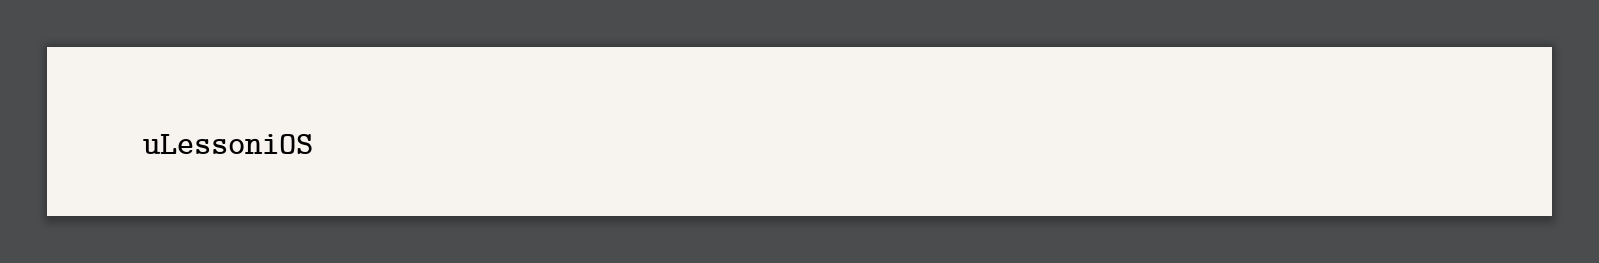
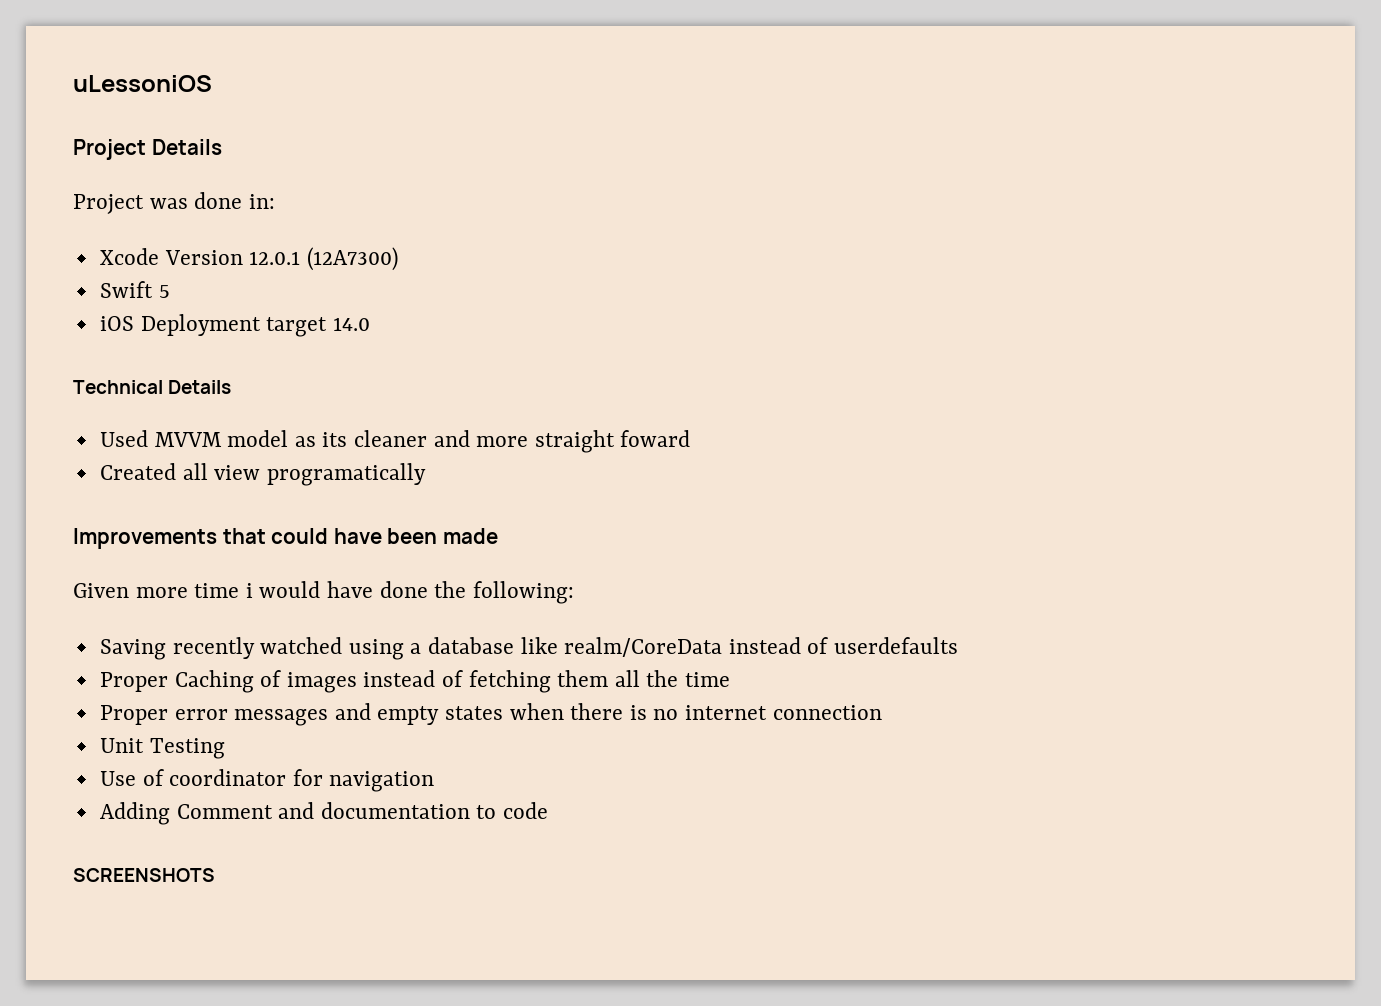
(313, 144) none -> [73,139,222,160] [73,192,275,214] [99,247,398,271] [99,281,170,298] [99,314,370,337] [73,380,232,394] [99,430,691,453] [99,463,426,486] [73,528,498,549] [73,581,574,604] [99,637,959,660] [99,670,731,693] [99,703,882,726] [99,738,225,759] [99,769,435,792] [99,802,549,825] [73,868,215,882] // Project Details // Project was done in: // Xcode Version 12.0.1 (12A7300) // Swift 5 // iOS Deployment target 14.0 // Technical Details // Used MVVM model as its cleaner and more straight foward // Created all view programatically // Improvements that could have been made // Given more time i would have done the following: // Saving recently watched using a database like realm/CoreData instead of userdefaults // Proper Caching of images instead of fetching them all the time // Proper error messages and empty states when there is no internet connection // Unit Testing // Use of coordinator for navigation // Adding Comment and documentation to code // SCREENSHOTS

